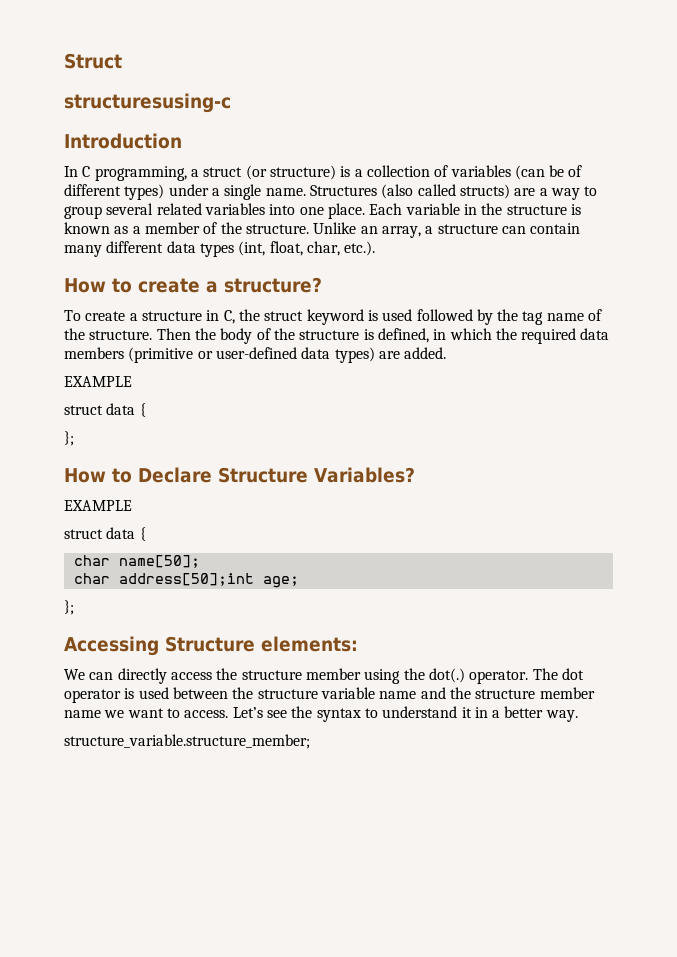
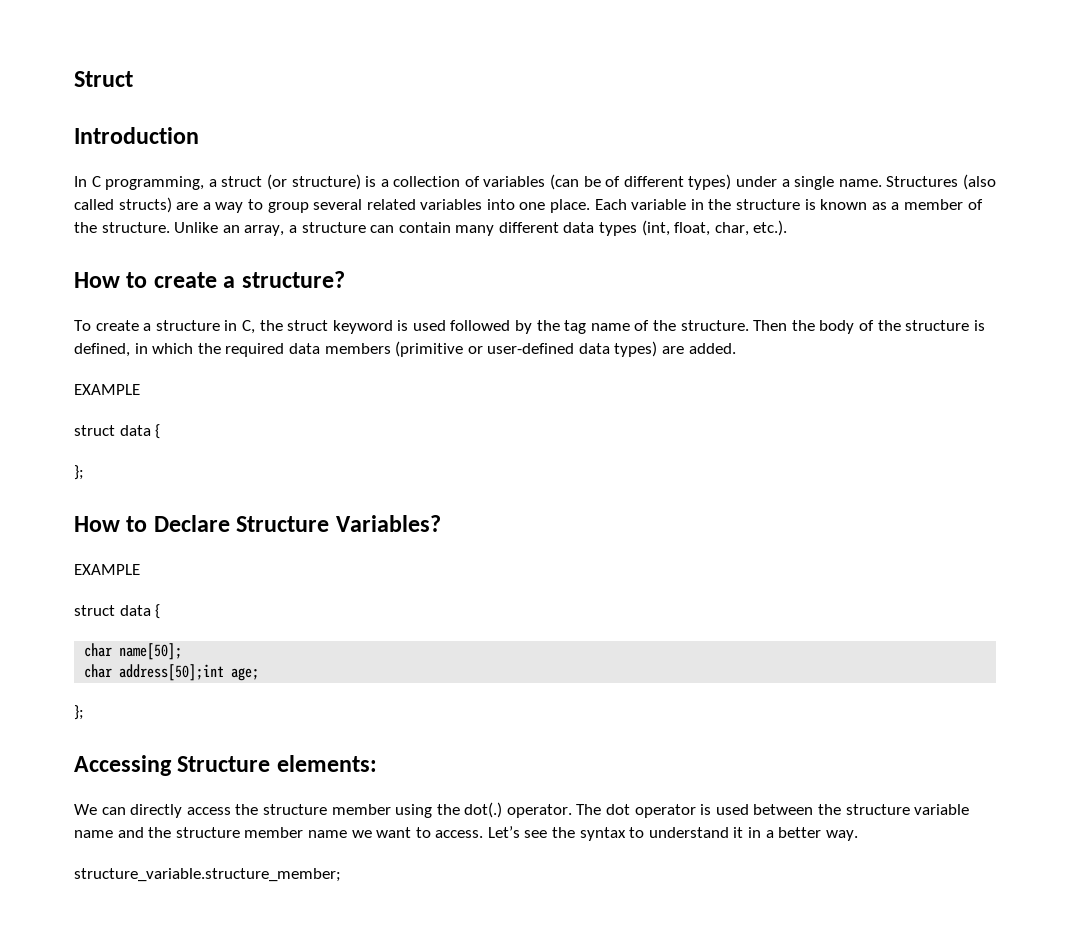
[64,93,231,113] // structuresusing-c -> (133, 79) none

